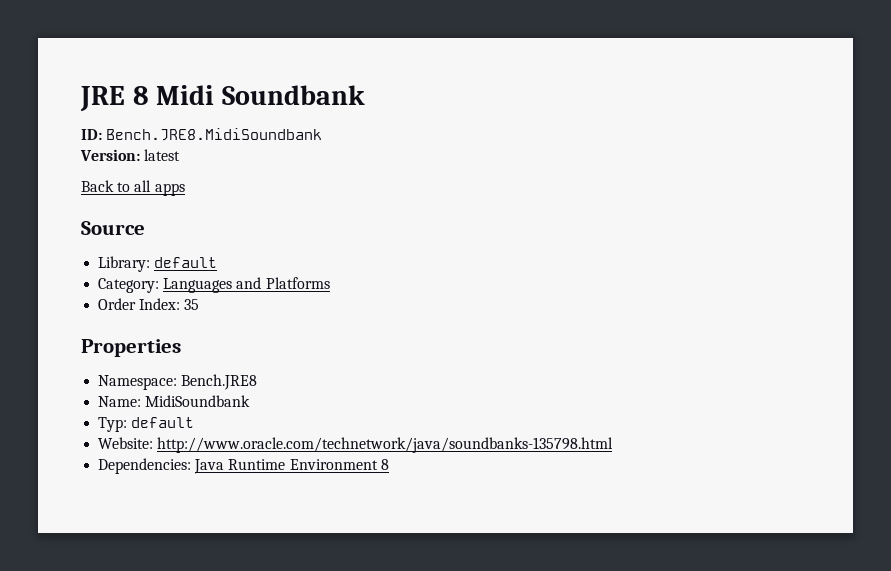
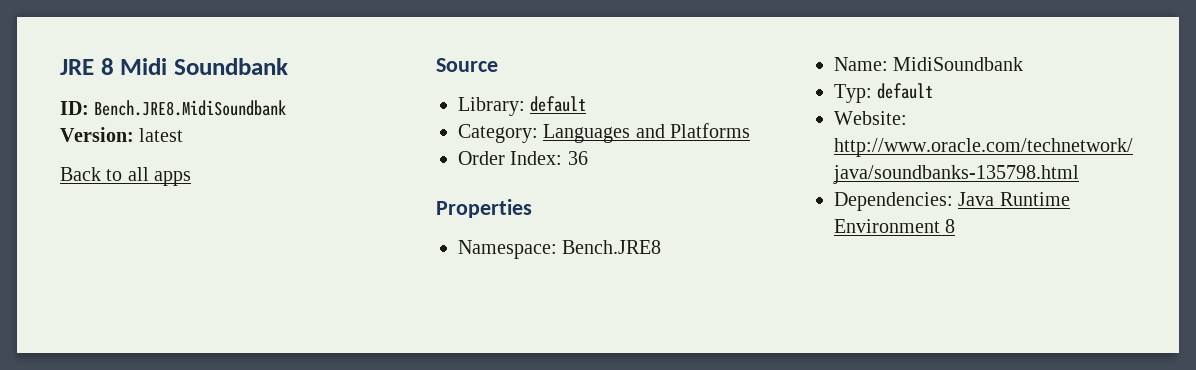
[184,299,200,310] 35 -> [567,151,588,165] 36

